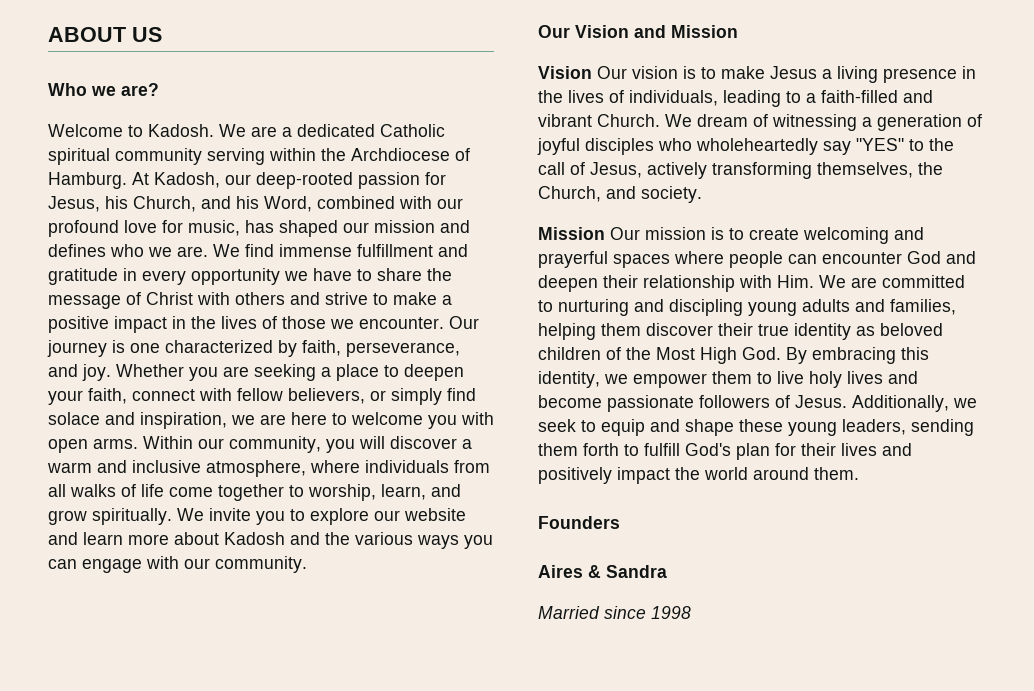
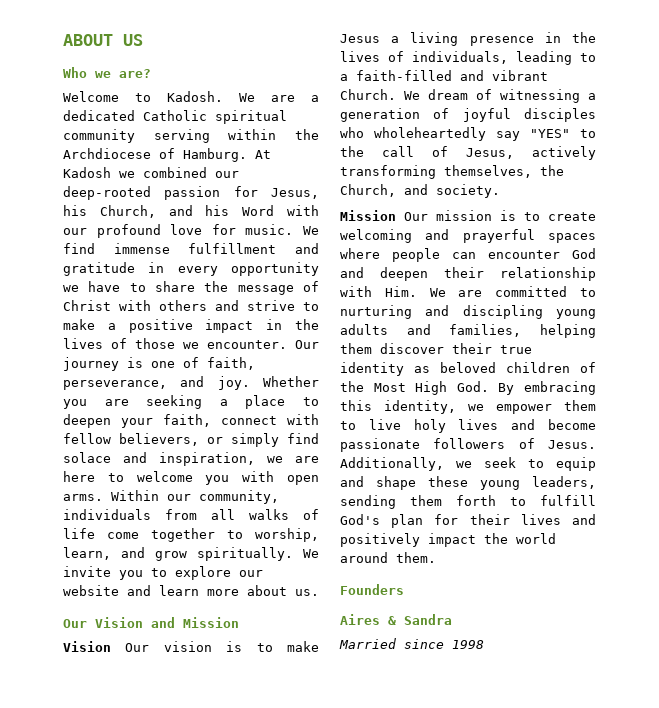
[154,172,220,188] Kadosh, -> [63,167,207,178] Kadosh we combined
[264,196,395,212] Word, combined -> [242,205,275,216] Word
[188,220,470,237] [48,244,208,257] music, has shaped our mission and defines who we are. -> [245,224,294,235] music.
[165,340,297,357] characterized by -> [183,357,199,368] of
[326,436,472,453] [47,460,360,477] you will discover a warm and inclusive atmosphere, where -> (279, 497) none
[224,532,493,549] [48,556,307,573] Kadosh and the various ways you can engage with our community. -> [295,589,319,596] us.

